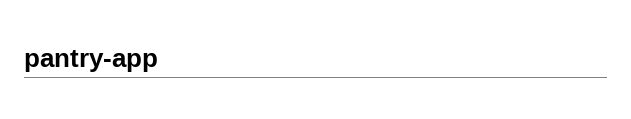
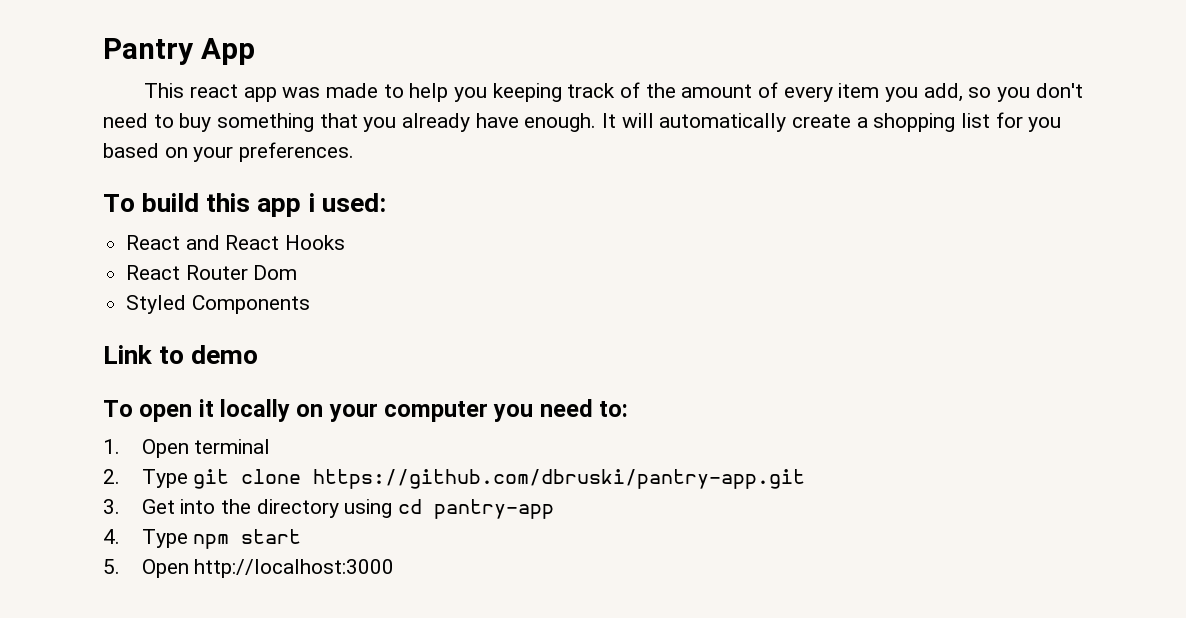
[24,50,158,72] pantry-app -> [103,38,255,65] [144,82,1083,102] [103,112,1062,132] [103,142,355,162] [103,193,386,217] [126,235,346,250] [126,265,298,280] [126,295,310,314] [103,345,259,364] [103,399,629,422] [103,439,271,458] [103,469,806,489] [103,499,554,519] [103,529,302,549] [103,559,395,578] Pantry App // This react app was made to help you keeping track of the amount of every item you add, so you don't need to buy something that you already have enough. It will automatically create a shopping list for you based on your preferences. // To build this app i used: // React and React Hooks // React Router Dom // Styled Components // Link to demo // To open it locally on your computer you need to: // 1. Open terminal // 2. Type git clone https://github.com/dbruski/pantry-app.git // 3. Get into the directory using cd pantry-app // 4. Type npm start // 5. Open http://localhost:3000

